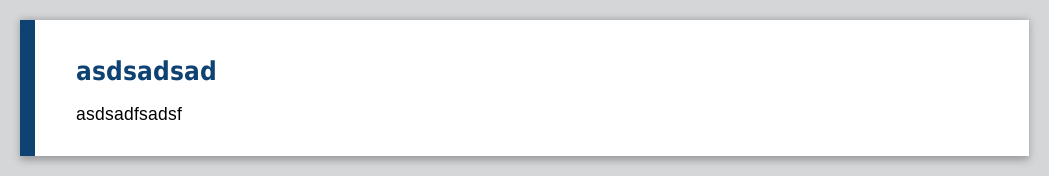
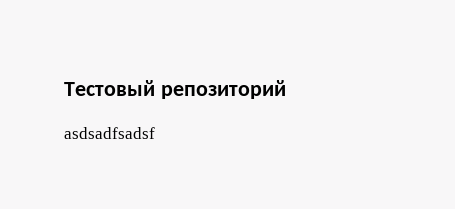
[76,60,217,81] asdsadsad -> [64,80,286,99] Тестовый репозиторий

